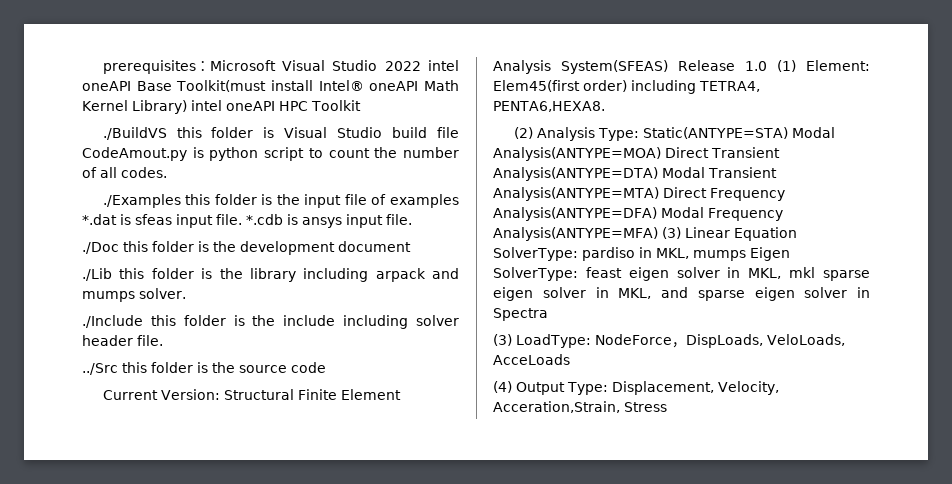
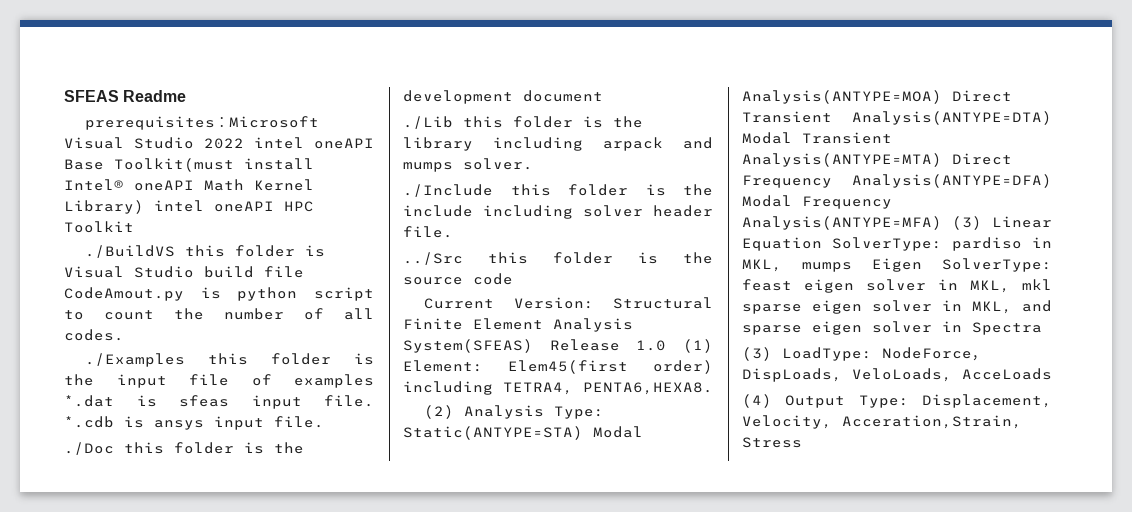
(102, 67) none -> [64,90,187,102] SFEAS Readme //

